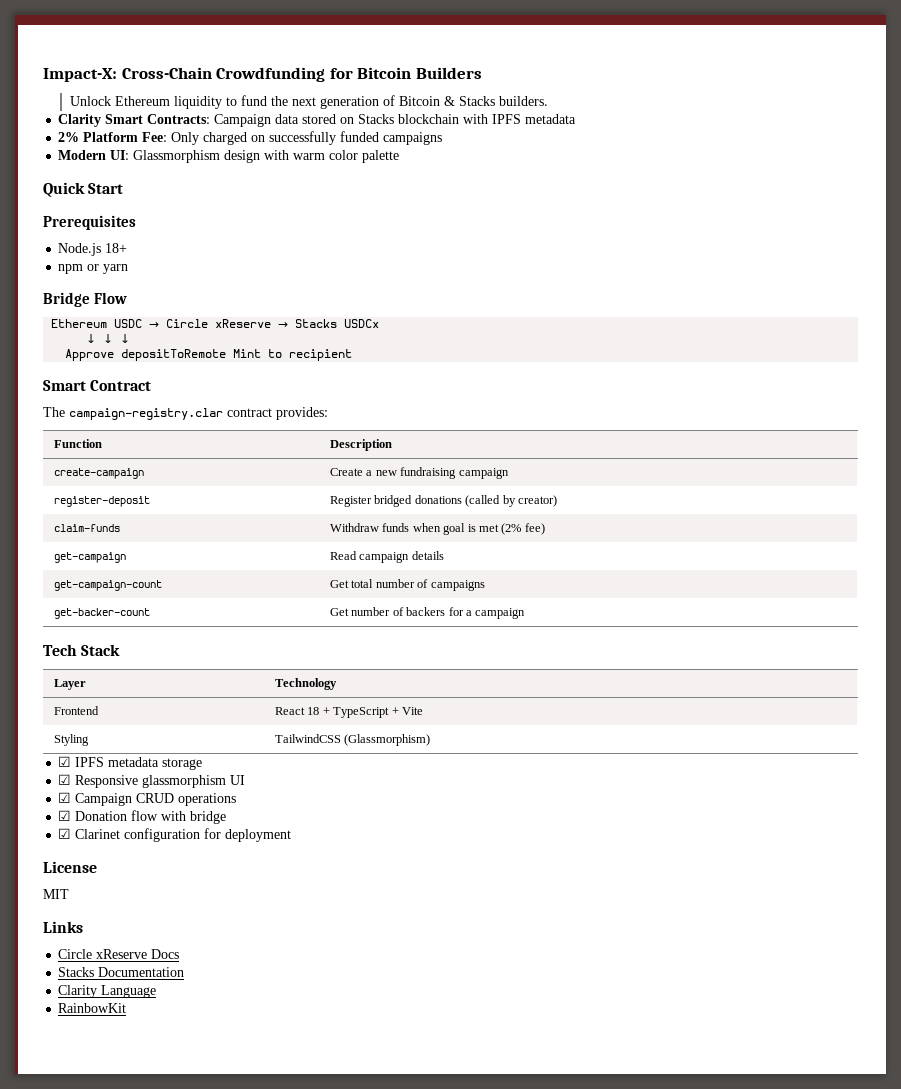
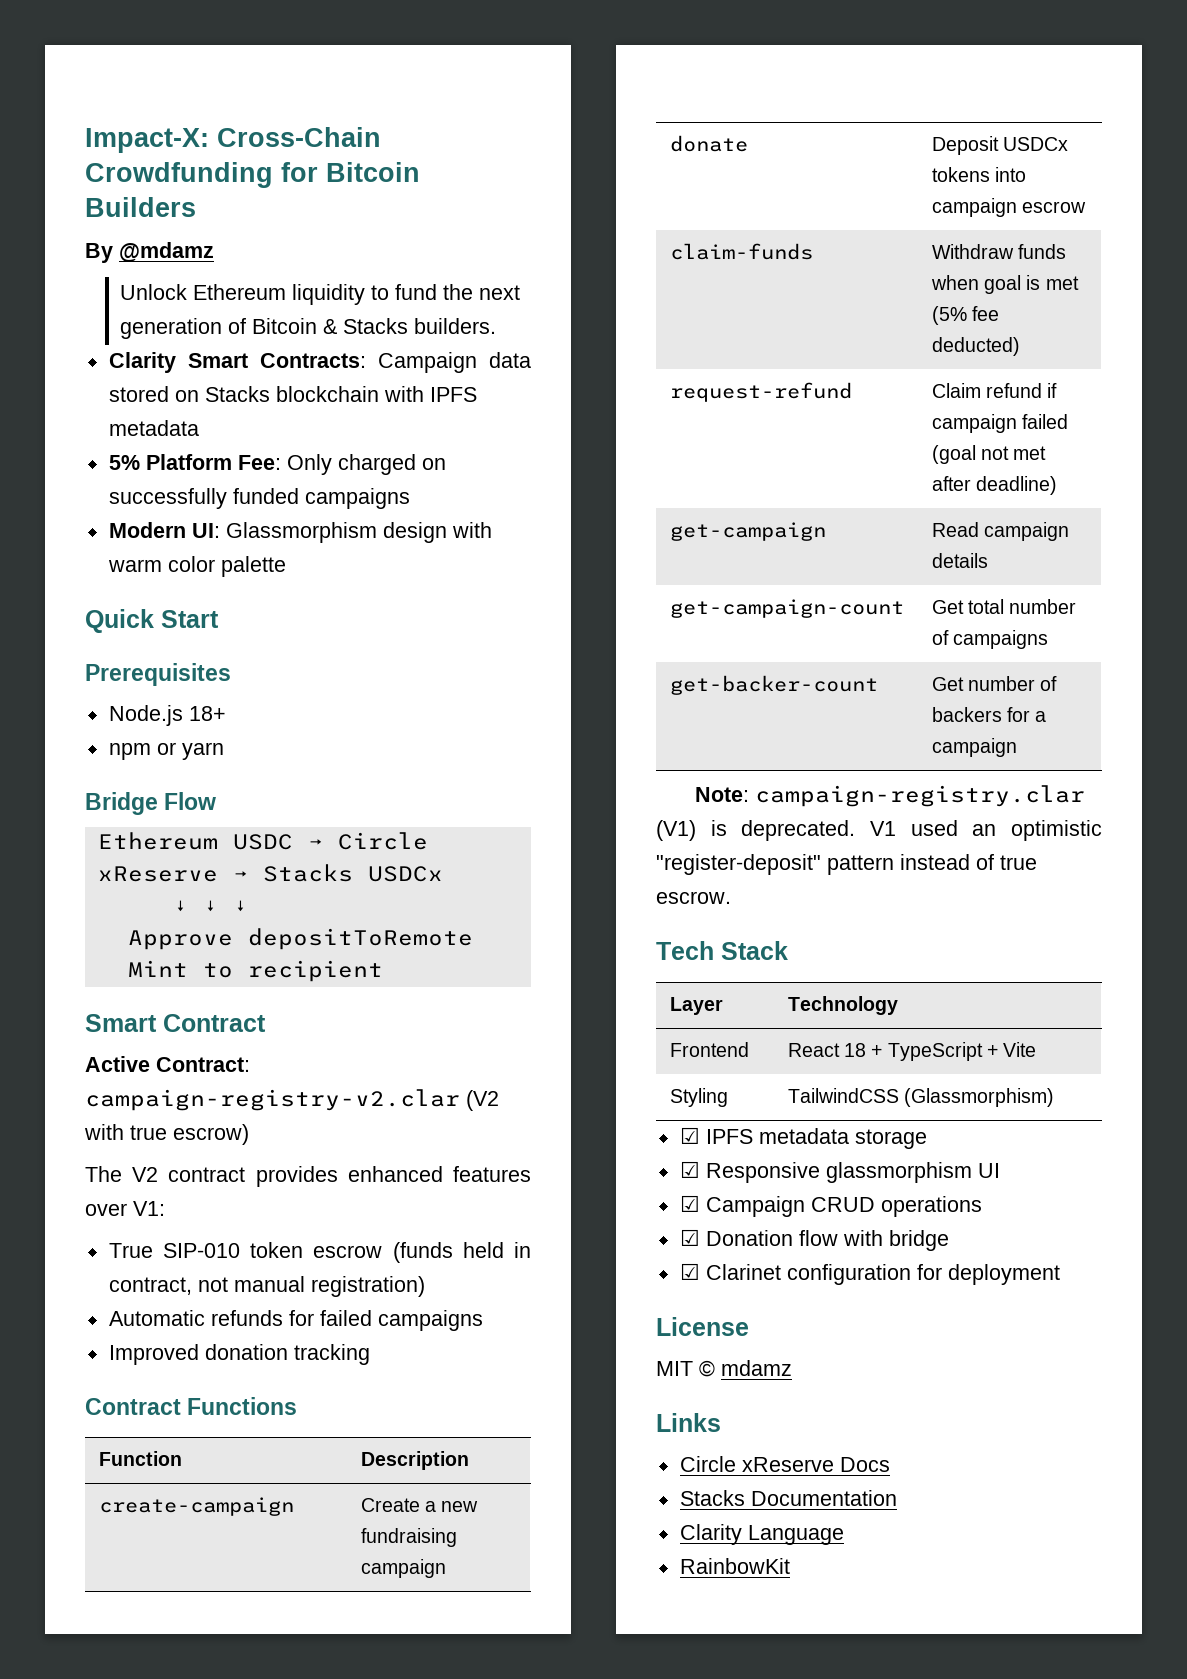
(482, 73) none -> [85,242,214,263] // By @mdamz
[58,132,80,142] 2% -> [108,455,140,470] 5%
[43,407,328,420] The campaign-registry.clar contract provides: -> [85,1056,250,1072] [85,1089,499,1111] [84,1124,249,1145] [85,1166,531,1187] [85,1201,165,1216] [108,1242,531,1263] [108,1276,425,1297] [108,1310,483,1331] [108,1344,370,1365] [85,1397,298,1415] Active Contract: campaign-registry-v2.clar (V2 with true escrow) // The V2 contract provides enhanced features over V1: // True SIP-010 token escrow (funds held in contract, not manual registration) // Automatic refunds for failed campaigns // Improved donation tracking // Contract Functions
[54,496,151,507] [330,495,557,507] register-deposit | Register bridged donations (called by creator) -> [669,135,748,152] [931,136,1069,155] [931,167,1027,182] [931,198,1087,217] donate | Deposit USDCx tokens into campaign escrow
[501,523,545,535] (2% fee) -> [931,306,1000,325] [931,337,1020,356] [669,382,852,402] [931,383,1058,398] [931,414,1069,433] [931,445,1047,464] [931,476,1058,495] (5% fee deducted) // request-refund | Claim refund if campaign failed (goal not met after deadline)
(526, 613) none -> [694,785,1085,807] [656,820,1102,841] [656,854,1037,875] [656,891,731,904] // Note: campaign-registry.clar (V1) is deprecated. V1 used an optimistic "register-deposit" pattern instead of true escrow.
(69, 894) none -> [699,1360,792,1377] © mdamz

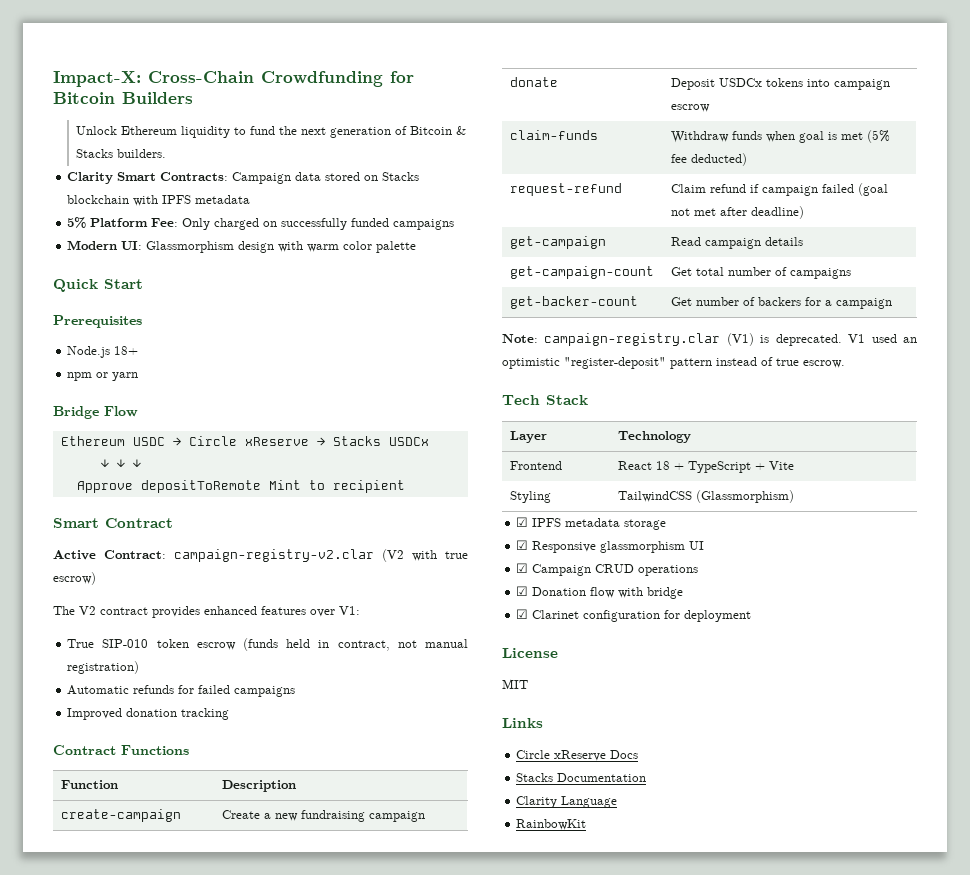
[85,242,214,263] // By @mdamz -> (193, 98) none
[699,1360,792,1377] © mdamz -> (528, 684) none

